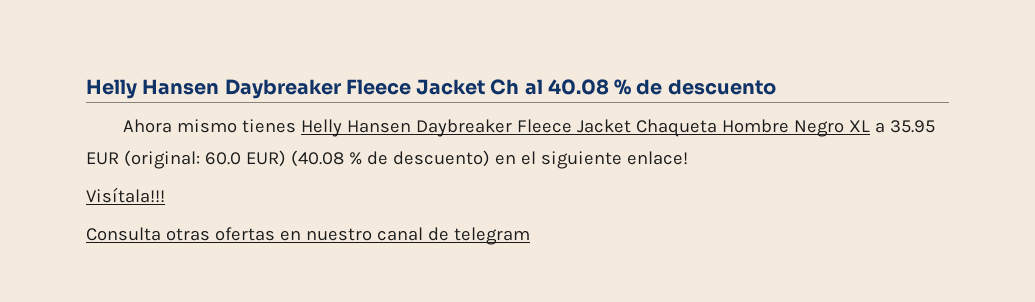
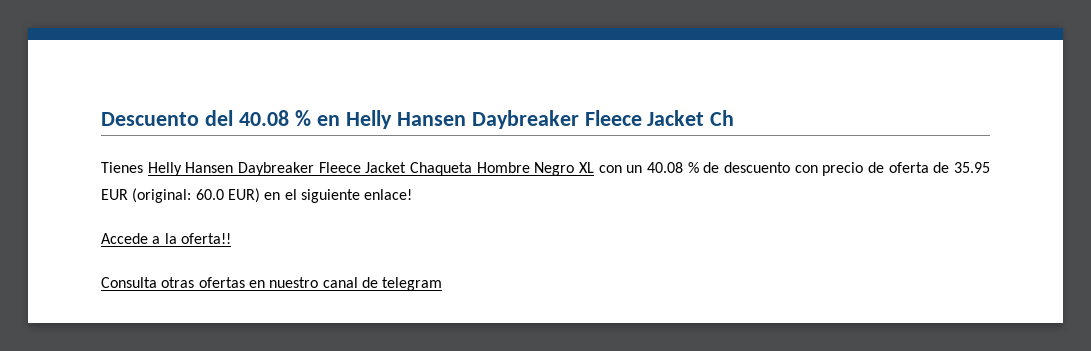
(86, 89) none -> [101,110,340,126] Descuento del 40.08 % en
[524,79,776,95] [123,119,297,133] al 40.08 % de descuento // Ahora mismo tienes -> [101,162,143,173] // Tienes
[875,122,886,133] a -> [598,162,950,176] con un 40.08 % de descuento con precio de oferta de
[290,150,490,167] (40.08 % de descuento) -> (260, 195) none
[86,187,165,203] Visítala!!! -> [101,233,231,244] Accede a la oferta!!

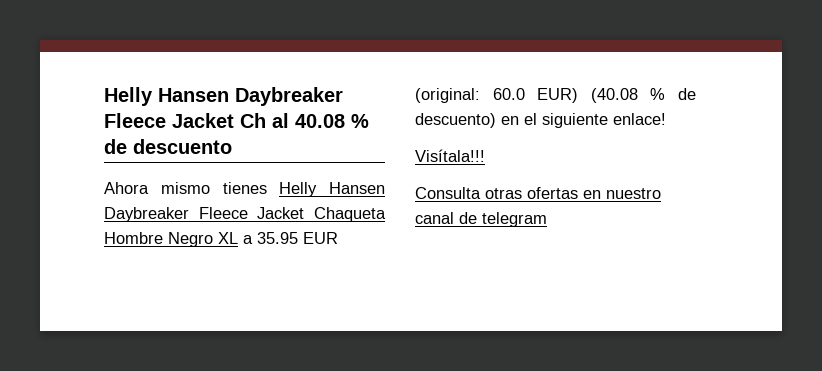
[101,110,340,126] Descuento del 40.08 % en -> (104, 96) none
[101,162,143,173] // Tienes -> [272,113,369,128] [104,139,232,154] [104,182,267,194] al 40.08 % de descuento // Ahora mismo tienes
[598,162,950,176] con un 40.08 % de descuento con precio de oferta de -> [243,235,253,244] a
(260, 195) none -> [590,88,696,103] [415,113,496,128] (40.08 % de descuento)
[101,233,231,244] Accede a la oferta!! -> [415,149,485,162] Visítala!!!

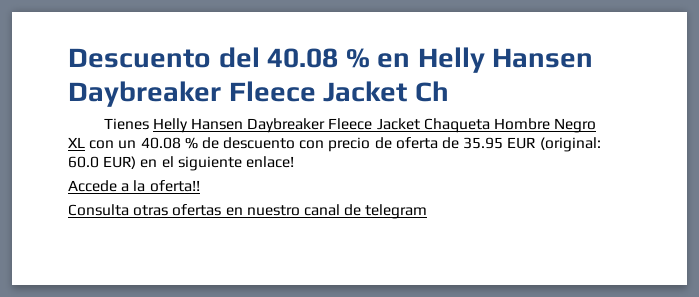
(104, 96) none -> [68,47,411,68] Descuento del 40.08 % en
[272,113,369,128] [104,139,232,154] [104,182,267,194] al 40.08 % de descuento // Ahora mismo tienes -> [103,118,149,130] // Tienes
[243,235,253,244] a -> [89,137,460,152] con un 40.08 % de descuento con precio de oferta de
[590,88,696,103] [415,113,496,128] (40.08 % de descuento) -> (137, 162) none
[415,149,485,162] Visítala!!! -> [68,180,200,192] Accede a la oferta!!

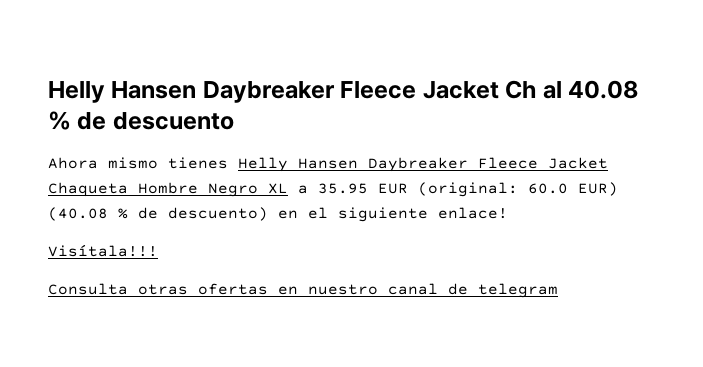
[68,47,411,68] Descuento del 40.08 % en -> (48, 92) none
[103,118,149,130] // Tienes -> [542,80,639,99] [48,111,234,130] [48,157,228,169] al 40.08 % de descuento // Ahora mismo tienes
[89,137,460,152] con un 40.08 % de descuento con precio de oferta de -> [298,185,308,194] a
(137, 162) none -> [48,207,268,221] (40.08 % de descuento)
[68,180,200,192] Accede a la oferta!! -> [48,244,158,257] Visítala!!!

